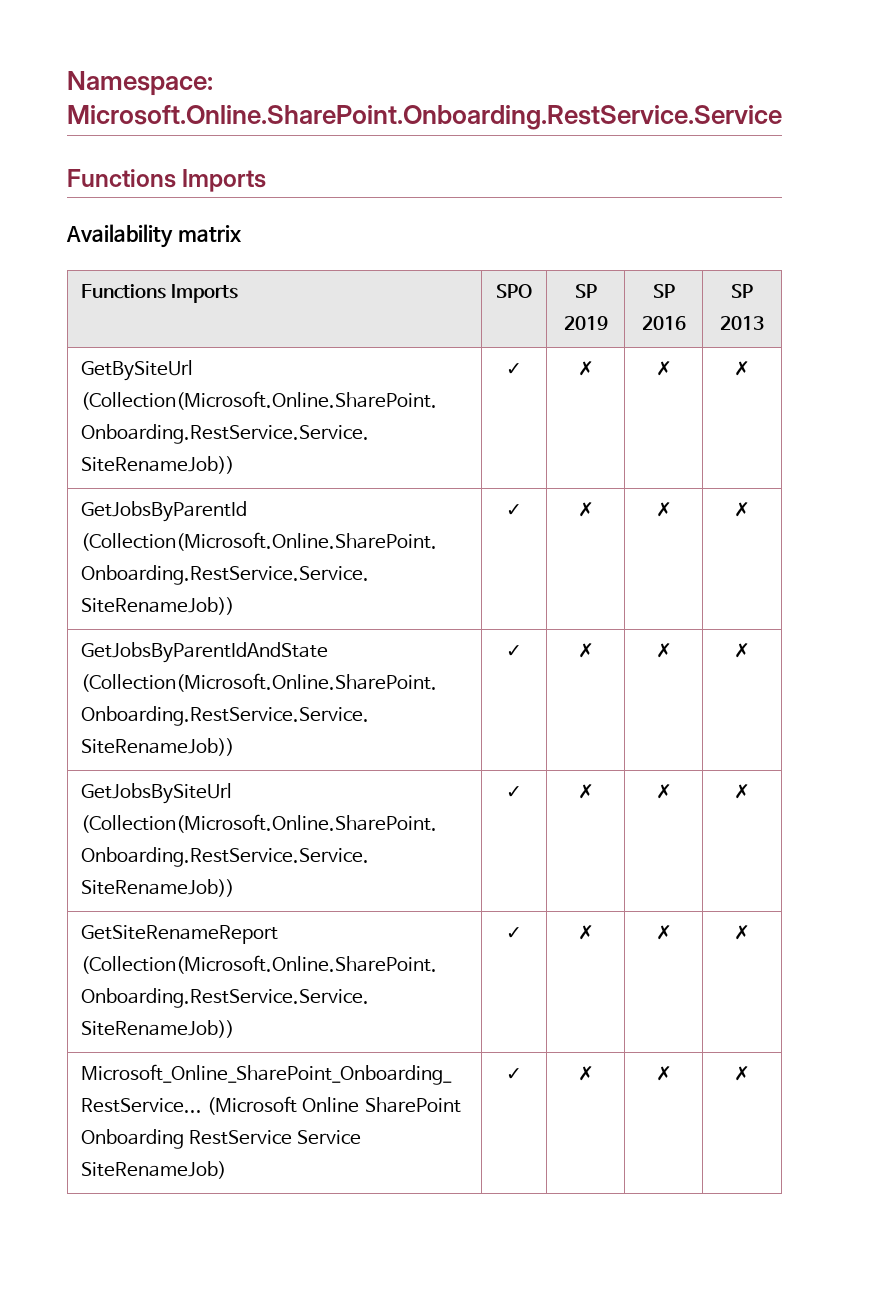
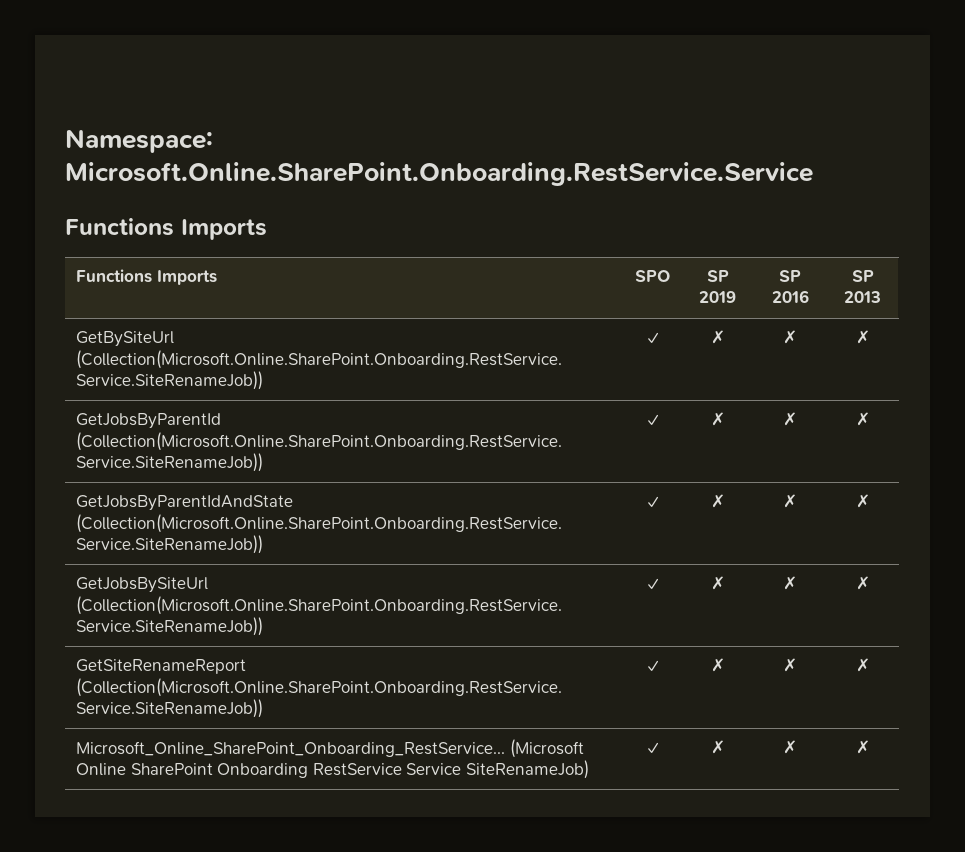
[66,224,242,248] // Availability matrix -> (267, 229) none

